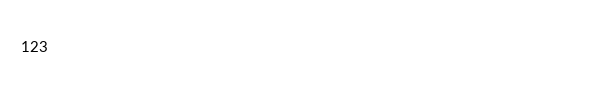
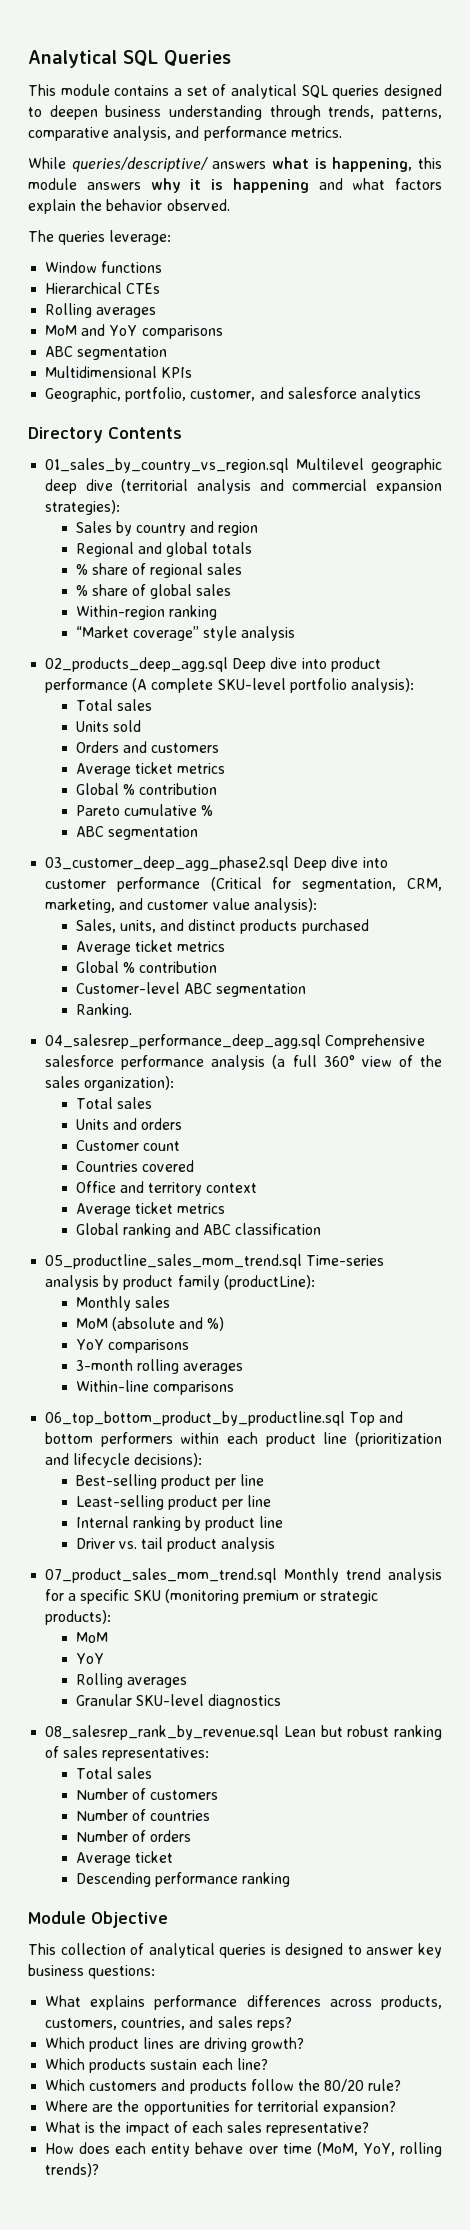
[21,41,48,52] 123 -> [28,50,231,68] [28,84,442,99] [28,105,442,120] [28,126,342,141] [28,157,443,172] [28,178,442,193] [28,199,230,214] [28,230,172,245] [45,261,163,273] [45,282,161,294] [45,303,157,318] [45,324,223,339] [45,346,168,360] [45,366,193,378] [45,387,421,402] [28,427,182,443] [45,458,442,473] [45,479,442,494] [45,500,121,515] [75,521,259,536] [75,542,253,557] [75,563,243,578] [75,584,232,599] [75,605,217,620] [75,626,296,641] [45,657,381,672] [45,678,414,693] [75,699,152,711] [75,720,141,732] [75,741,219,753] [75,762,225,777] [75,783,217,795] [75,804,213,816] [75,826,198,840] [45,856,388,871] [45,877,442,892] [45,898,317,913] [75,919,369,934] [75,940,225,955] [75,961,217,973] [75,982,306,997] [75,1003,132,1018] [45,1034,426,1049] [45,1055,442,1070] [45,1076,175,1091] [75,1097,152,1109] [75,1118,182,1130] [75,1140,180,1151] [75,1160,194,1172] [75,1181,258,1196] [75,1202,225,1217] [75,1223,322,1238] [45,1254,385,1269] [45,1275,315,1290] [75,1296,170,1311] [75,1317,225,1331] [75,1339,189,1353] [75,1359,243,1374] [75,1380,234,1395] [45,1411,404,1426] [45,1432,442,1447] [45,1453,203,1468] [75,1474,265,1489] [75,1495,272,1510] [75,1516,284,1531] [75,1537,276,1552] [45,1568,443,1583] [45,1589,379,1604] [45,1610,112,1625] [75,1632,108,1643] [75,1653,104,1664] [75,1673,187,1688] [75,1694,281,1709] [45,1725,443,1740] [45,1746,210,1761] [75,1767,152,1779] [75,1788,218,1800] [75,1809,210,1821] [75,1830,191,1842] [75,1851,173,1866] [75,1872,290,1887] [28,1911,168,1928] [28,1943,442,1958] [28,1964,156,1979] [45,1995,442,2010] [45,2016,292,2031] [45,2037,304,2052] [45,2058,268,2073] [45,2079,402,2094] [45,2100,397,2115] [45,2121,370,2136] [45,2142,442,2157] [45,2163,100,2177] Analytical SQL Queries // This module contains a set of analytical SQL queries designed to deepen business understanding through trends, patterns, comparative analysis, and performance metrics. // While queries/descriptive/ answers what is happening, this module answers why it is happening and what factors explain the behavior observed. // The queries leverage: // Window functions // Hierarchical CTEs // Rolling averages // MoM and YoY comparisons // ABC segmentation // Multidimensional KPIs // Geographic, portfolio, customer, and salesforce analytics // Directory Contents // 01_sales_by_country_vs_region.sql Multilevel geographic deep dive (territorial analysis and commercial expansion strategies): // Sales by country and region // Regional and global totals // % share of regional sales // % share of global sales // Within-region ranking // “Market coverage” style analysis // 02_products_deep_agg.sql Deep dive into product performance (A complete SKU-level portfolio analysis): // Total sales // Units sold // Orders and customers // Average ticket metrics // Global % contribution // Pareto cumulative % // ABC segmentation // 03_customer_deep_agg_phase2.sql Deep dive into customer performance (Critical for segmentation, CRM, marketing, and customer value analysis): // Sales, units, and distinct products purchased // Average ticket metrics // Global % contribution // Customer-level ABC segmentation // Ranking. // 04_salesrep_performance_deep_agg.sql Comprehensive salesforce performance analysis (a full 360° view of the sales organization): // Total sales // Units and orders // Customer count // Countries covered // Office and territory context // Average ticket metrics // Global ranking and ABC classification // 05_productline_sales_mom_trend.sql Time-series analysis by product family (productLine): // Monthly sales // MoM (absolute and %) // YoY comparisons // 3-month rolling averages // Within-line comparisons // 06_top_bottom_product_by_productline.sql Top and bottom performers within each product line (prioritization and lifecycle decisions): // Best-selling product per line // Least-selling product per line // Internal ranking by product line // Driver vs. tail product analysis // 07_product_sales_mom_trend.sql Monthly trend analysis for a specific SKU (monitoring premium or strategic products): // MoM // YoY // Rolling averages // Granular SKU-level diagnostics // 08_salesrep_rank_by_revenue.sql Lean but robust ranking of sales representatives: // Total sales // Number of customers // Number of countries // Number of orders // Average ticket // Descending performance ranking // Module Objective // This collection of analytical queries is designed to answer key business questions: // What explains performance differences across products, customers, countries, and sales reps? // Which product lines are driving growth? // Which products sustain each line? // Which customers and products follow the 80/20 rule? // Where are the opportunities for territorial expansion? // What is the impact of each sales representative? // How does each entity behave over time (MoM, YoY, rolling trends)?

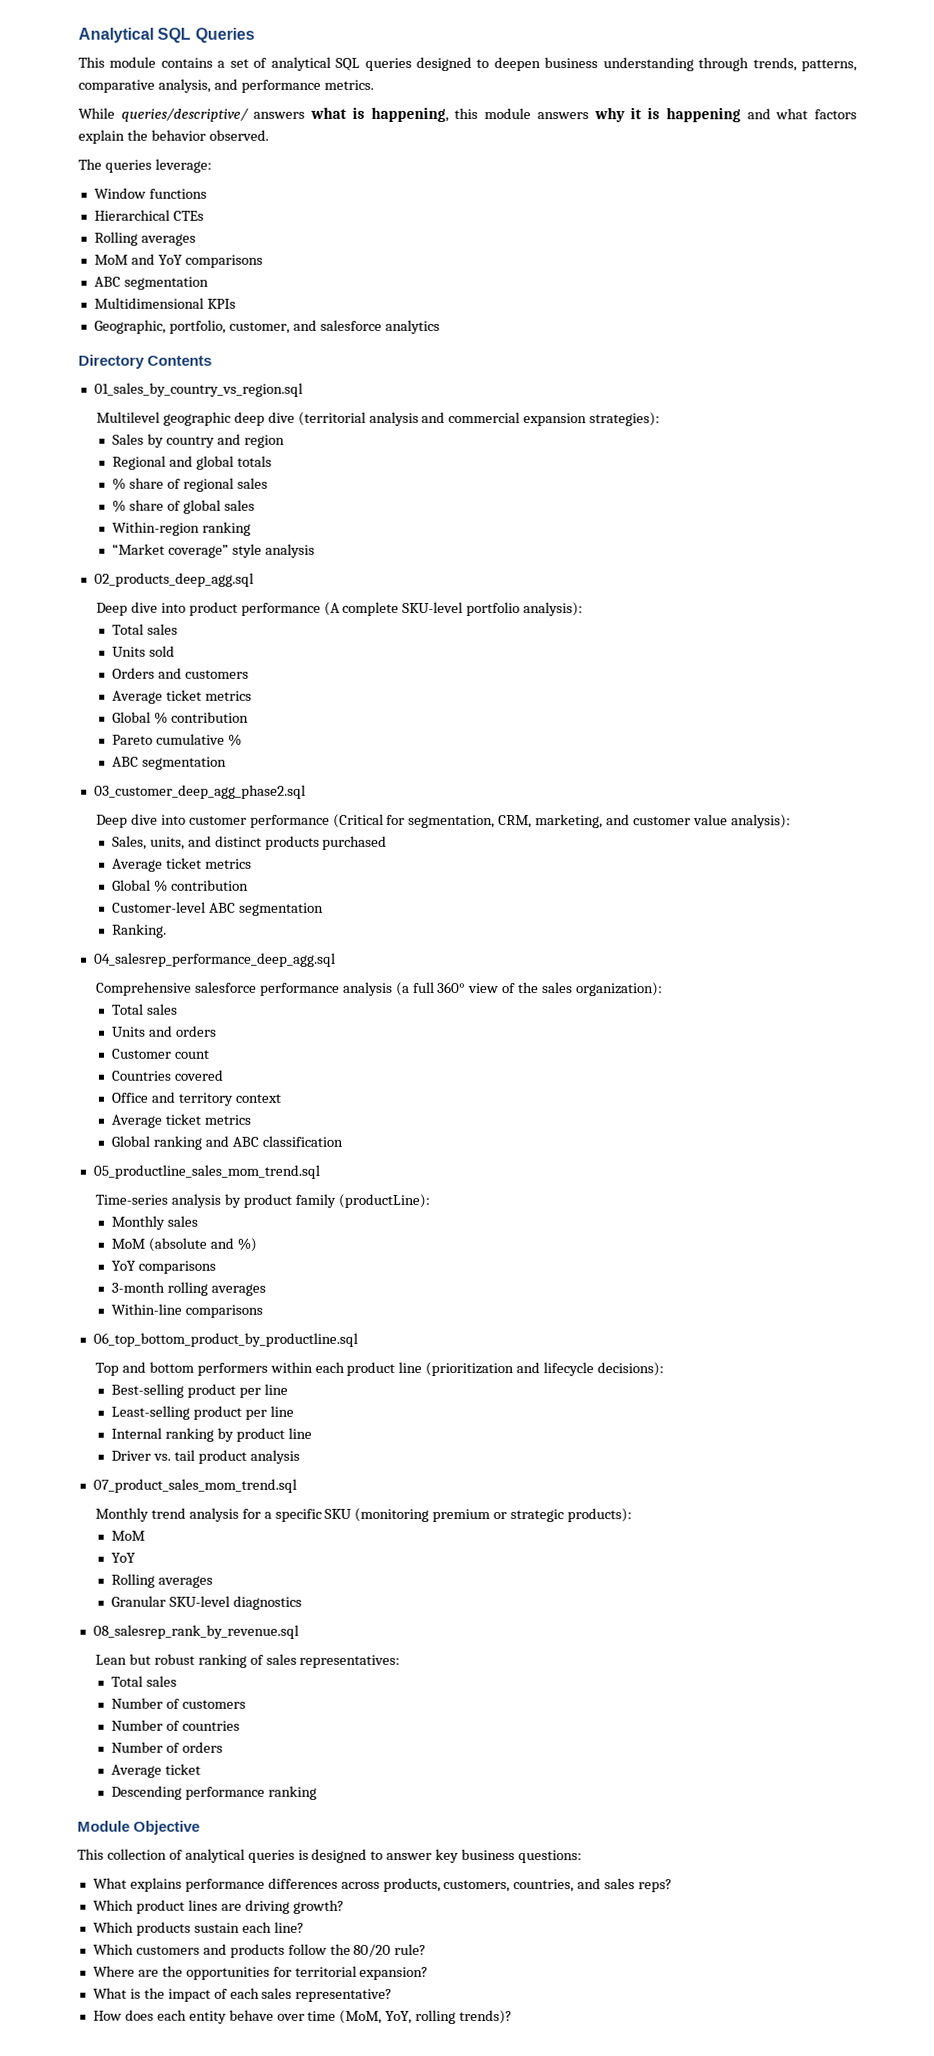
(290, 465) none -> (303, 389) //
(229, 664) none -> (254, 579) //
(290, 863) none -> (306, 791) //
(322, 1041) none -> (336, 959) //
(303, 1261) none -> (320, 1171) //
(346, 1418) none -> (358, 1339) //
(278, 1575) none -> (297, 1485) //
(280, 1732) none -> (299, 1631) //

